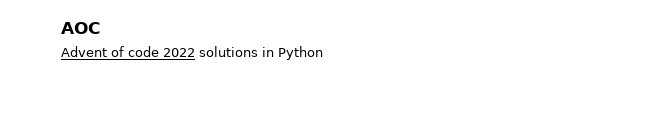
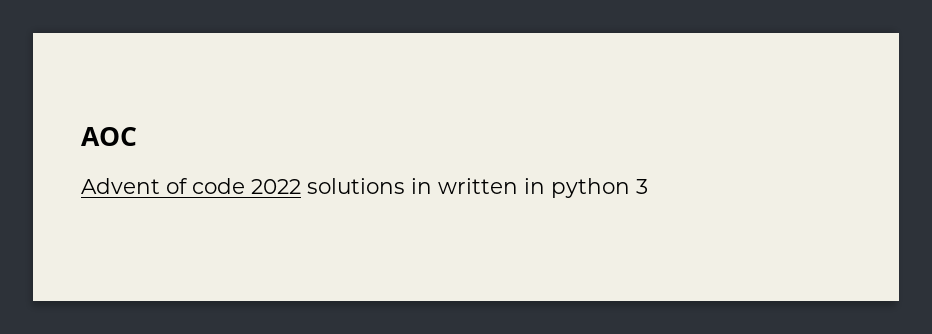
[278,46,323,60] Python -> [438,178,648,198] written in python 3

